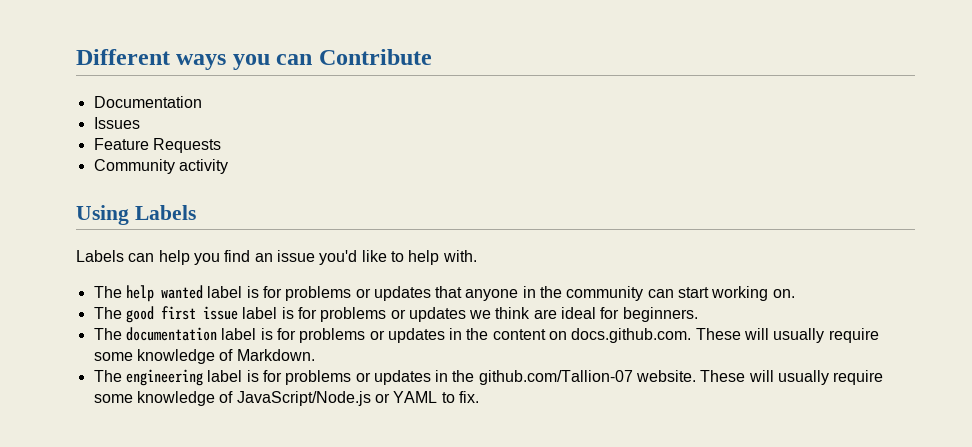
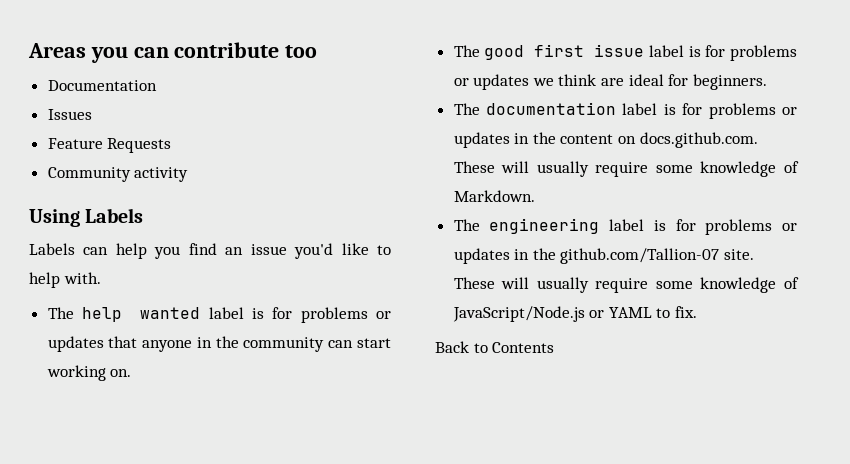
[76,49,432,70] Different ways you can Contribute -> [28,42,318,63] Areas you can contribute too
[636,370,697,382] website. -> [724,249,755,260] site.
(479, 397) none -> [435,341,555,353] // Back to Contents

